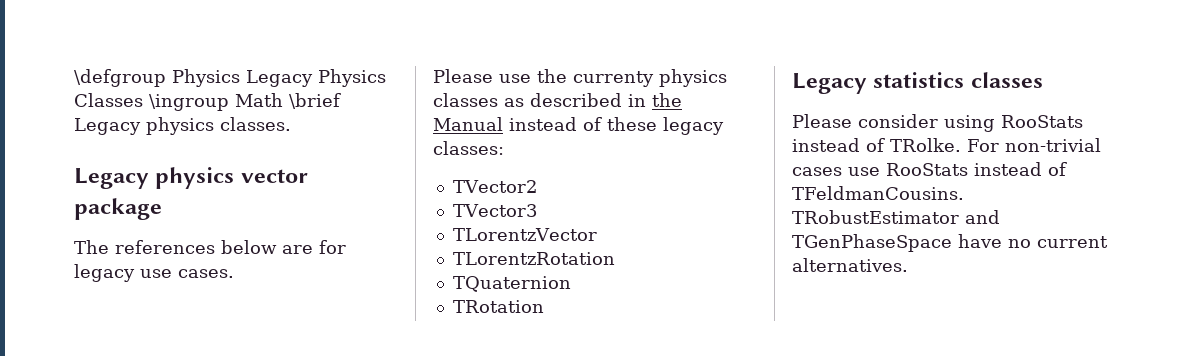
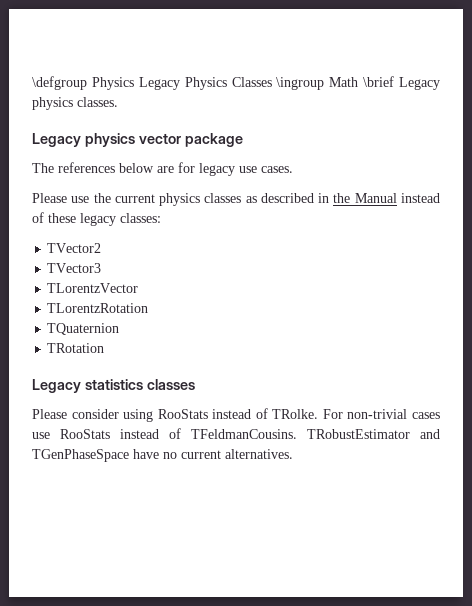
[573,71,654,87] currenty -> [114,194,155,203] current

